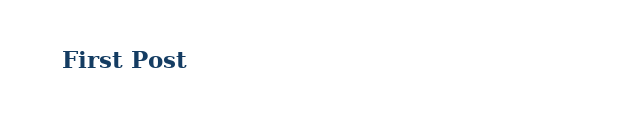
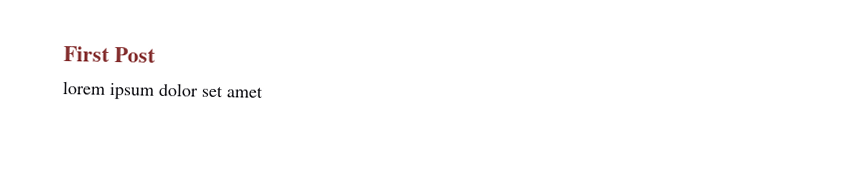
(187, 59) none -> [62,81,264,100] // lorem ipsum dolor set amet

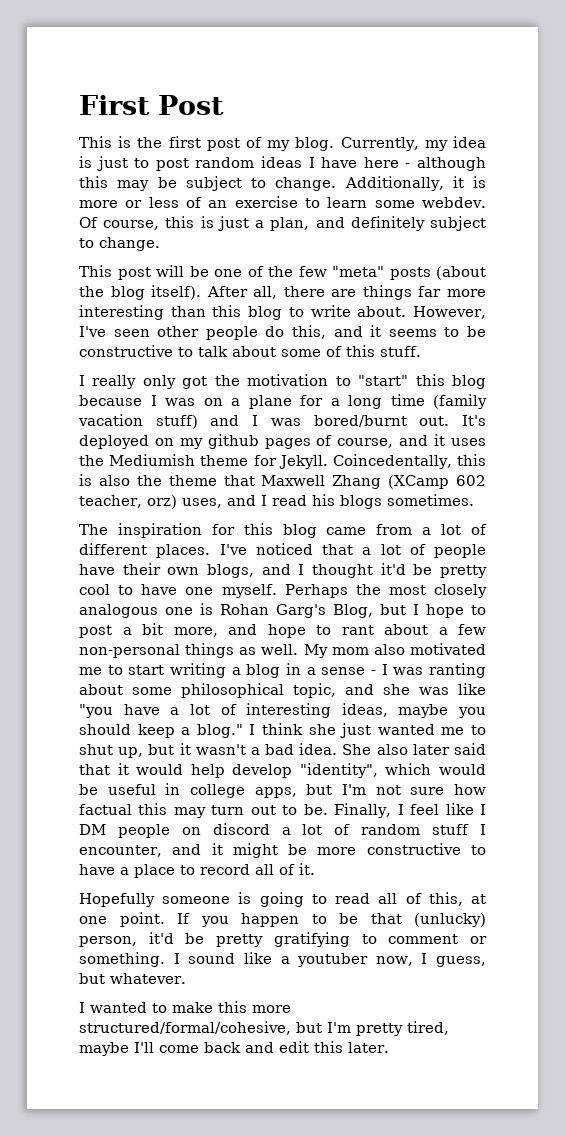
[62,81,264,100] lorem ipsum dolor set amet -> [79,136,486,151] [79,156,486,171] [79,176,486,191] [79,196,487,208] [79,216,487,231] [79,237,160,251] [79,265,486,280] [79,285,486,300] [79,305,487,320] [79,325,487,340] [79,345,421,357] [79,374,487,389] [79,394,487,409] [78,414,487,429] [79,434,487,449] [79,454,486,469] [79,474,486,489] [79,494,474,509] [79,523,488,538] [79,543,486,558] [79,563,488,578] [79,584,487,598] [79,603,486,618] [79,623,486,638] [79,643,486,658] [79,663,486,678] [79,683,486,698] [79,703,486,718] [79,723,487,738] [79,743,487,758] [79,763,486,778] [79,783,487,798] [79,803,487,818] [79,823,487,838] [79,843,486,858] [79,863,315,878] [79,892,487,907] [79,912,486,927] [79,932,488,947] [79,952,486,967] [79,973,186,984] [79,1001,291,1013] [79,1021,449,1036] [79,1041,389,1056] This is the first post of my blog. Currently, my idea is just to post random ideas I have here - although this may be subject to change. Additionally, it is more or less of an exercise to learn some webdev. Of course, this is just a plan, and definitely subject to change. // This post will be one of the few "meta" posts (about the blog itself). After all, there are things far more interesting than this blog to write about. However, I've seen other people do this, and it seems to be constructive to talk about some of this stuff. // I really only got the motivation to "start" this blog because I was on a plane for a long time (family vacation stuff) and I was bored/burnt out. It's deployed on my github pages of course, and it uses the Mediumish theme for Jekyll. Coincedentally, this is also the theme that Maxwell Zhang (XCamp 602 teacher, orz) uses, and I read his blogs sometimes. // The inspiration for this blog came from a lot of different places. I've noticed that a lot of people have their own blogs, and I thought it'd be pretty cool to have one myself. Perhaps the most closely analogous one is Rohan Garg's Blog, but I hope to post a bit more, and hope to rant about a few non-personal things as well. My mom also motivated me to start writing a blog in a sense - I was ranting about some philosophical topic, and she was like "you have a lot of interesting ideas, maybe you should keep a blog." I think she just wanted me to shut up, but it wasn't a bad idea. She also later said that it would help develop "identity", which would be useful in college apps, but I'm not sure how factual this may turn out to be. Finally, I feel like I DM people on discord a lot of random stuff I encounter, and it might be more constructive to have a place to record all of it. // Hopefully someone is going to read all of this, at one point. If you happen to be that (unlucky) person, it'd be pretty gratifying to comment or something. I sound like a youtuber now, I guess, but whatever. // I wanted to make this more structured/formal/cohesive, but I'm pretty tired, maybe I'll come back and edit this later.

